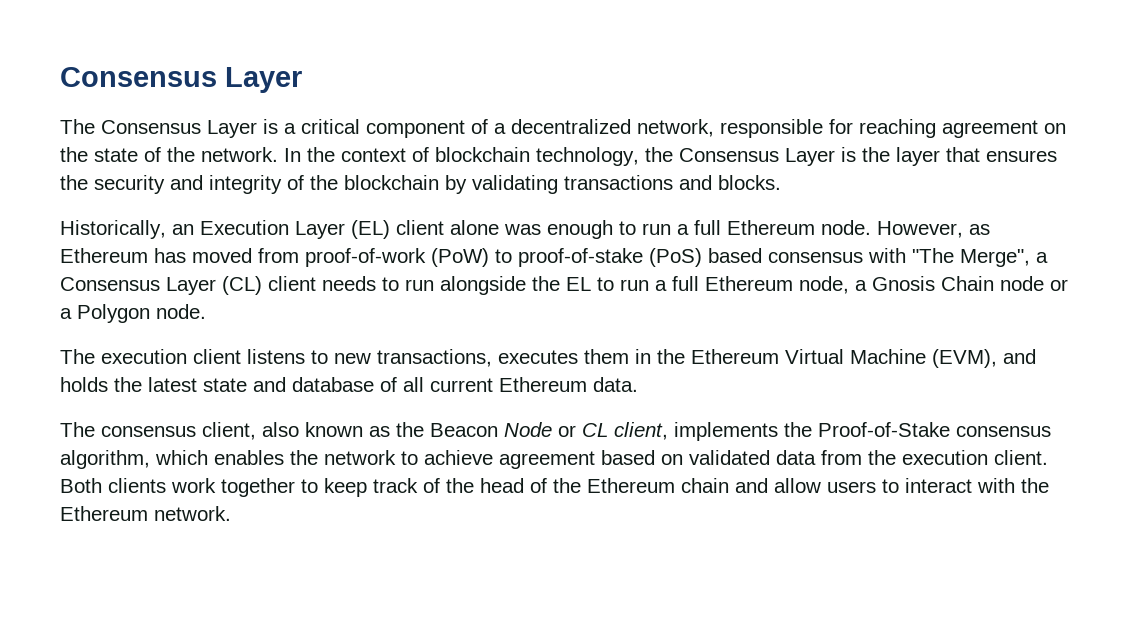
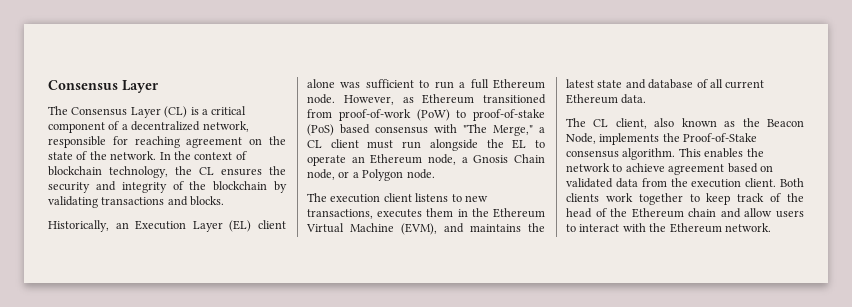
(257, 129) none -> [164,106,188,118] (CL)
[679,147,980,166] Consensus Layer is the layer that -> [199,167,214,175] CL
[547,220,613,239] enough -> [365,79,414,89] sufficient
[154,248,252,263] has moved -> [483,94,546,104] transitioned
[960,249,1048,267] [60,276,399,295] Merge", a Consensus Layer (CL) client needs to -> [493,125,545,136] [307,139,394,149] Merge," a CL client must
[620,276,699,291] run a full -> [307,155,365,166] operate an
[1000,276,1044,291] node -> [307,169,335,180] node,
[60,377,108,392] holds -> [470,224,521,232] maintains
[101,426,196,437] consensus -> [593,119,609,127] CL
[504,422,668,440] Node or CL client, -> [566,133,596,144] Node,
[60,450,208,469] algorithm, which -> [622,148,701,160] algorithm. This

